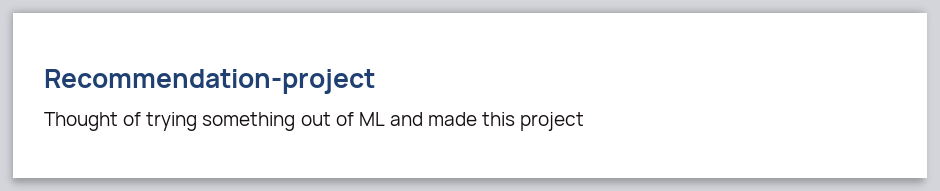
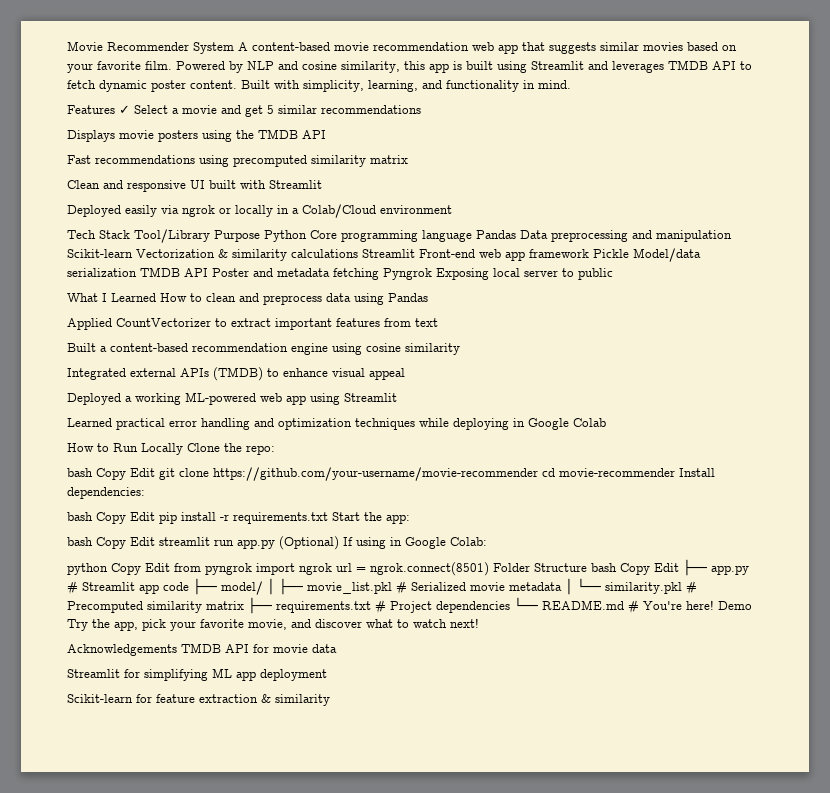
[44,69,375,94] [44,112,585,131] Recommendation-project // Thought of trying something out of ML and made this project -> [67,41,737,54] [67,60,752,73] [67,80,571,92] [67,105,421,117] [67,129,326,142] [67,155,408,167] [67,180,322,192] [67,204,452,218] [67,229,732,243] [67,248,701,262] [67,267,613,280] [67,293,428,305] [67,318,438,330] [67,343,460,355] [67,367,405,381] [67,392,397,405] [67,418,606,430] [67,443,275,455] [67,467,715,481] [67,487,145,499] [67,512,410,524] [67,536,487,550] [67,559,749,576] [67,578,697,595] [67,597,752,614] [67,618,479,631] [67,643,337,656] [67,668,327,681] [67,694,330,706] Movie Recommender System A content-based movie recommendation web app that suggests similar movies based on your favorite film. Powered by NLP and cosine similarity, this app is built using Streamlit and leverages TMDB API to fetch dynamic poster content. Built with simplicity, learning, and functionality in mind. // Features ✓ Select a movie and get 5 similar recommendations // Displays movie posters using the TMDB API // Fast recommendations using precomputed similarity matrix // Clean and responsive UI built with Streamlit // Deployed easily via ngrok or locally in a Colab/Cloud environment // Tech Stack Tool/Library Purpose Python Core programming language Pandas Data preprocessing and manipulation Scikit-learn Vectorization & similarity calculations Streamlit Front-end web app framework Pickle Model/data serialization TMDB API Poster and metadata fetching Pyngrok Exposing local server to public // What I Learned How to clean and preprocess data using Pandas // Applied CountVectorizer to extract important features from text // Built a content-based recommendation engine using cosine similarity // Integrated external APIs (TMDB) to enhance visual appeal // Deployed a working ML-powered web app using Streamlit // Learned practical error handling and optimization techniques while deploying in Google Colab // How to Run Locally Clone the repo: // bash Copy Edit git clone https://github.com/your-username/movie-recommender cd movie-recommender Install dependencies: // bash Copy Edit pip install -r requirements.txt Start the app: // bash Copy Edit streamlit run app.py (Optional) If using in Google Colab: // python Copy Edit from pyngrok import ngrok url = ngrok.connect(8501) Folder Structure bash Copy Edit ├── app.py # Streamlit app code ├── model/ │ ├── movie_list.pkl # Serialized movie metadata │ └── similarity.pkl # Precomputed similarity matrix ├── requirements.txt # Project dependencies └── README.md # You're here! Demo Try the app, pick your favorite movie, and discover what to watch next! // Acknowledgements TMDB API for movie data // Streamlit for simplifying ML app deployment // Scikit-learn for feature extraction & similarity

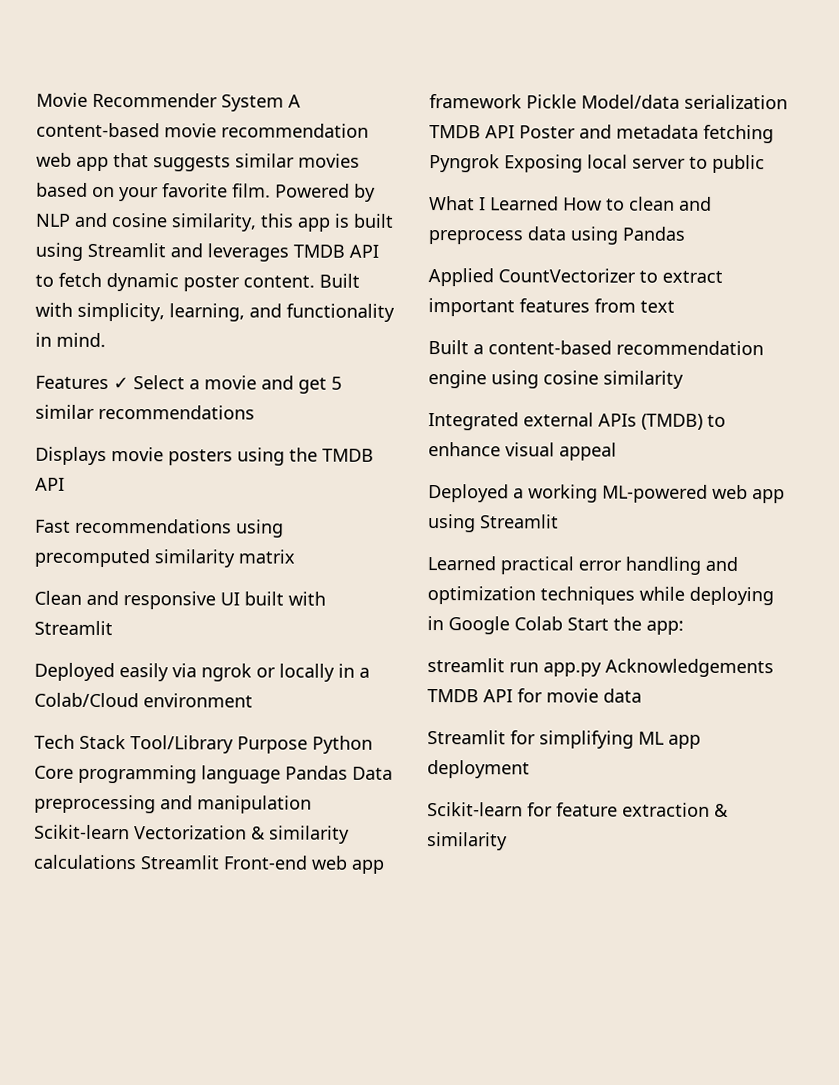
[67,443,275,455] [67,467,715,481] [67,487,145,499] [67,512,410,524] [67,536,487,550] [67,559,749,576] [67,578,697,595] [67,597,752,614] [67,618,479,631] // How to Run Locally Clone the repo: // bash Copy Edit git clone https://github.com/your-username/movie-recommender cd movie-recommender Install dependencies: // bash Copy Edit pip install -r requirements.txt Start the app: // bash Copy Edit streamlit run app.py (Optional) If using in Google Colab: // python Copy Edit from pyngrok import ngrok url = ngrok.connect(8501) Folder Structure bash Copy Edit ├── app.py # Streamlit app code ├── model/ │ ├── movie_list.pkl # Serialized movie metadata │ └── similarity.pkl # Precomputed similarity matrix ├── requirements.txt # Project dependencies └── README.md # You're here! Demo Try the app, pick your favorite movie, and discover what to watch next! // -> [567,616,684,635] [427,658,602,677] Start the app: // streamlit run app.py

